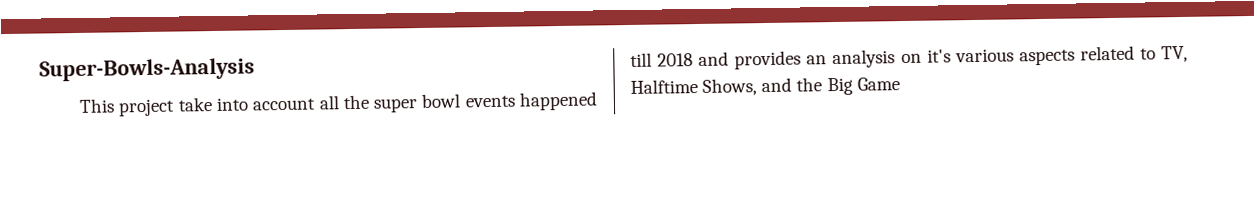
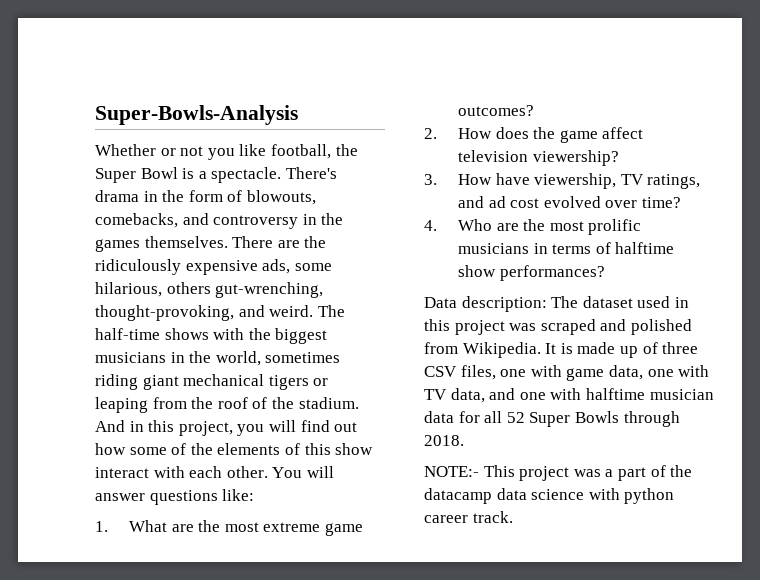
[79,91,598,117] [630,45,1188,70] [630,77,900,96] This project take into account all the super bowl events happened till 2018 and provides an analysis on it's various aspects related to TV, Halftime Shows, and the Big Game -> [95,144,358,160] [95,167,337,183] [95,190,316,205] [95,213,344,229] [95,236,327,252] [95,259,332,275] [95,282,324,298] [95,305,345,321] [95,328,328,344] [95,351,341,366] [95,374,329,390] [95,397,359,413] [95,420,358,436] [95,443,374,455] [95,466,334,478] [95,489,255,505] [95,520,363,536] [457,105,534,116] [424,127,644,143] [457,150,619,166] [424,173,701,189] [457,196,681,208] [424,219,642,235] [457,242,675,254] [457,265,605,281] [424,296,689,312] [424,319,692,335] [424,342,699,358] [424,365,710,381] [424,388,714,403] [424,411,680,427] [424,435,464,446] [424,465,693,481] [424,488,675,504] [424,511,513,523] Whether or not you like football, the Super Bowl is a spectacle. There's drama in the form of blowouts, comebacks, and controversy in the games themselves. There are the ridiculously expensive ads, some hilarious, others gut-wrenching, thought-provoking, and weird. The half-time shows with the biggest musicians in the world, sometimes riding giant mechanical tigers or leaping from the roof of the stadium. And in this project, you will find out how some of the elements of this show interact with each other. You will answer questions like: // 1. What are the most extreme game outcomes? // 2. How does the game affect television viewership? // 3. How have viewership, TV ratings, and ad cost evolved over time? // 4. Who are the most prolific musicians in terms of halftime show performances? // Data description: The dataset used in this project was scraped and polished from Wikipedia. It is made up of three CSV files, one with game data, one with TV data, and one with halftime musician data for all 52 Super Bowls through 2018. // NOTE:- This project was a part of the datacamp data science with python career track.

